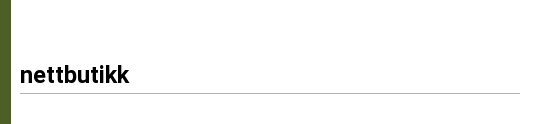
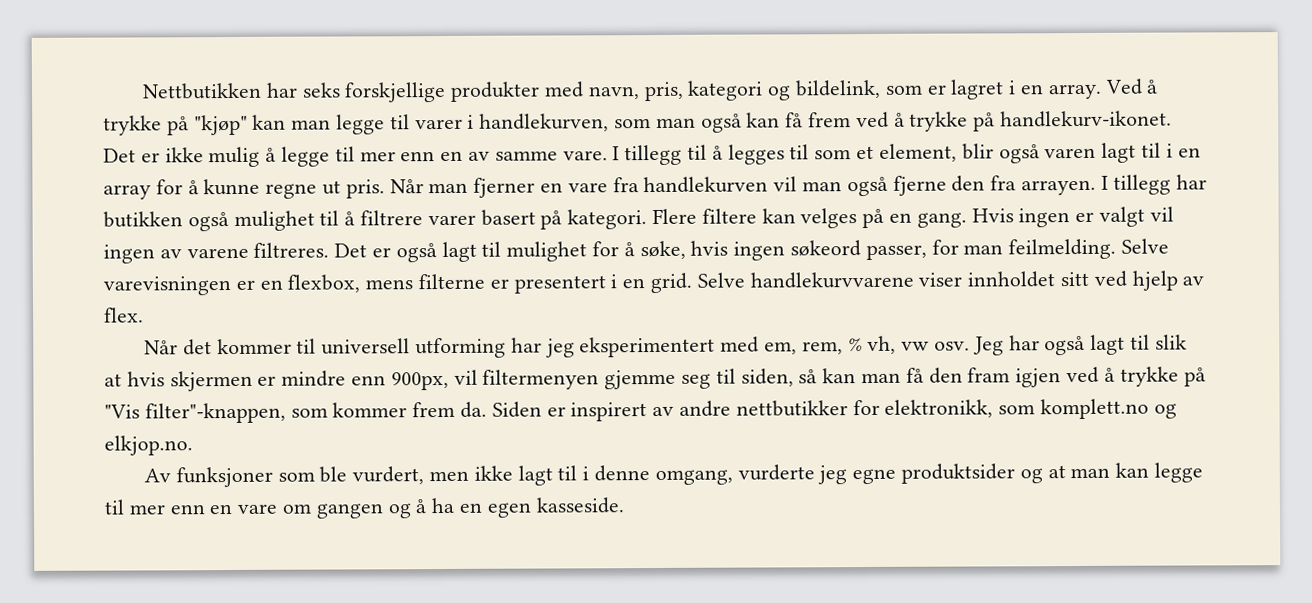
[20,65,130,83] nettbutikk -> [141,78,1159,103] [103,110,1173,136] [103,142,1201,168] [103,174,1207,200] [103,206,1174,232] [103,238,1170,264] [103,270,1205,296] [104,307,144,323] [143,334,1187,359] [104,366,1206,392] [104,398,1177,424] [104,435,193,456] [143,462,1204,488] [104,497,624,519] Nettbutikken har seks forskjellige produkter med navn, pris, kategori og bildelink, som er lagret i en array. Ved å trykke på "kjøp" kan man legge til varer i handlekurven, som man også kan få frem ved å trykke på handlekurv-ikonet. Det er ikke mulig å legge til mer enn en av samme vare. I tillegg til å legges til som et element, blir også varen lagt til i en array for å kunne regne ut pris. Når man fjerner en vare fra handlekurven vil man også fjerne den fra arrayen. I tillegg har butikken også mulighet til å filtrere varer basert på kategori. Flere filtere kan velges på en gang. Hvis ingen er valgt vil ingen av varene filtreres. Det er også lagt til mulighet for å søke, hvis ingen søkeord passer, for man feilmelding. Selve varevisningen er en flexbox, mens filterne er presentert i en grid. Selve handlekurvvarene viser innholdet sitt ved hjelp av flex. // Når det kommer til universell utforming har jeg eksperimentert med em, rem, % vh, vw osv. Jeg har også lagt til slik at hvis skjermen er mindre enn 900px, vil filtermenyen gjemme seg til siden, så kan man få den fram igjen ved å trykke på "Vis filter"-knappen, som kommer frem da. Siden er inspirert av andre nettbutikker for elektronikk, som komplett.no og elkjop.no. // Av funksjoner som ble vurdert, men ikke lagt til i denne omgang, vurderte jeg egne produktsider og at man kan legge til mer enn en vare om gangen og å ha en egen kasseside.

